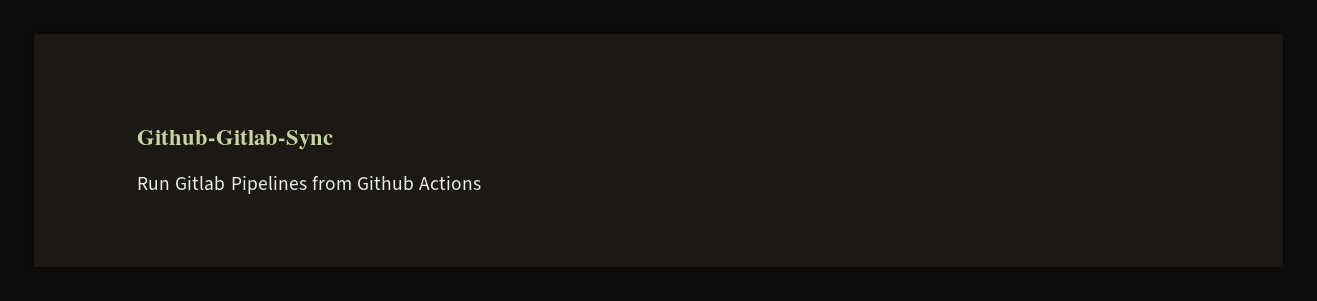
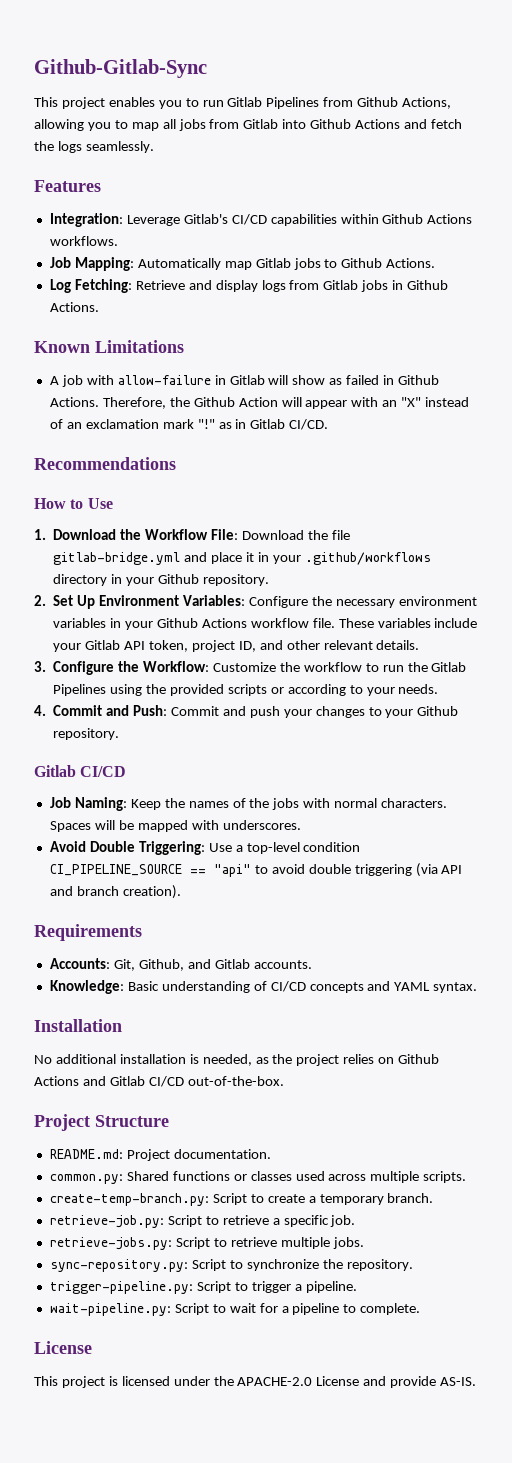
[137,175,482,194] Run Gitlab Pipelines from Github Actions -> [34,97,452,109] [34,119,462,131] [34,141,154,153] [34,180,101,192] [49,213,473,227] [49,236,118,246] [49,257,436,271] [49,279,449,293] [49,302,99,312] [34,340,184,353] [49,375,440,387] [49,397,470,409] [49,419,329,430] [34,457,176,470] [34,498,113,509] [34,529,350,540] [53,552,431,565] [53,574,269,586] [34,595,477,609] [53,618,478,630] [53,640,420,652] [34,661,467,675] [53,684,439,696] [34,705,459,718] [53,728,120,740] [34,765,127,777] [49,797,448,811] [49,820,301,832] [49,841,361,855] [49,863,463,877] [49,885,181,899] [34,924,142,941] [49,958,312,971] [49,980,478,994] [34,1019,122,1032] [34,1054,440,1066] [34,1076,284,1087] [34,1114,169,1131] [49,1149,271,1161] [49,1171,467,1184] [49,1193,434,1206] [49,1215,356,1228] [49,1237,364,1250] [49,1259,413,1272] [49,1281,357,1294] [49,1303,421,1316] [34,1341,92,1354] [34,1376,477,1388] This project enables you to run Gitlab Pipelines from Github Actions, allowing you to map all jobs from Gitlab into Github Actions and fetch the logs seamlessly. // Features // Integration: Leverage Gitlab's CI/CD capabilities within Github Actions workflows. // Job Mapping: Automatically map Gitlab jobs to Github Actions. // Log Fetching: Retrieve and display logs from Gitlab jobs in Github Actions. // Known Limitations // A job with allow-failure in Gitlab will show as failed in Github Actions. Therefore, the Github Action will appear with an "X" instead of an exclamation mark "!" as in Gitlab CI/CD. // Recommendations // How to Use // 1. Download the Workflow File: Download the file gitlab-bridge.yml and place it in your .github/workflows directory in your Github repository. // 2. Set Up Environment Variables: Configure the necessary environment variables in your Github Actions workflow file. These variables include your Gitlab API token, project ID, and other relevant details. // 3. Configure the Workflow: Customize the workflow to run the Gitlab Pipelines using the provided scripts or according to your needs. // 4. Commit and Push: Commit and push your changes to your Github repository. // Gitlab CI/CD // Job Naming: Keep the names of the jobs with normal characters. Spaces will be mapped with underscores. // Avoid Double Triggering: Use a top-level condition CI_PIPELINE_SOURCE == "api" to avoid double triggering (via API and branch creation). // Requirements // Accounts: Git, Github, and Gitlab accounts. // Knowledge: Basic understanding of CI/CD concepts and YAML syntax. // Installation // No additional installation is needed, as the project relies on Github Actions and Gitlab CI/CD out-of-the-box. // Project Structure // README.md: Project documentation. // common.py: Shared functions or classes used across multiple scripts. // create-temp-branch.py: Script to create a temporary branch. // retrieve-job.py: Script to retrieve a specific job. // retrieve-jobs.py: Script to retrieve multiple jobs. // sync-repository.py: Script to synchronize the repository. // trigger-pipeline.py: Script to trigger a pipeline. // wait-pipeline.py: Script to wait for a pipeline to complete. // License // This project is licensed under the APACHE-2.0 License and provide AS-IS.

